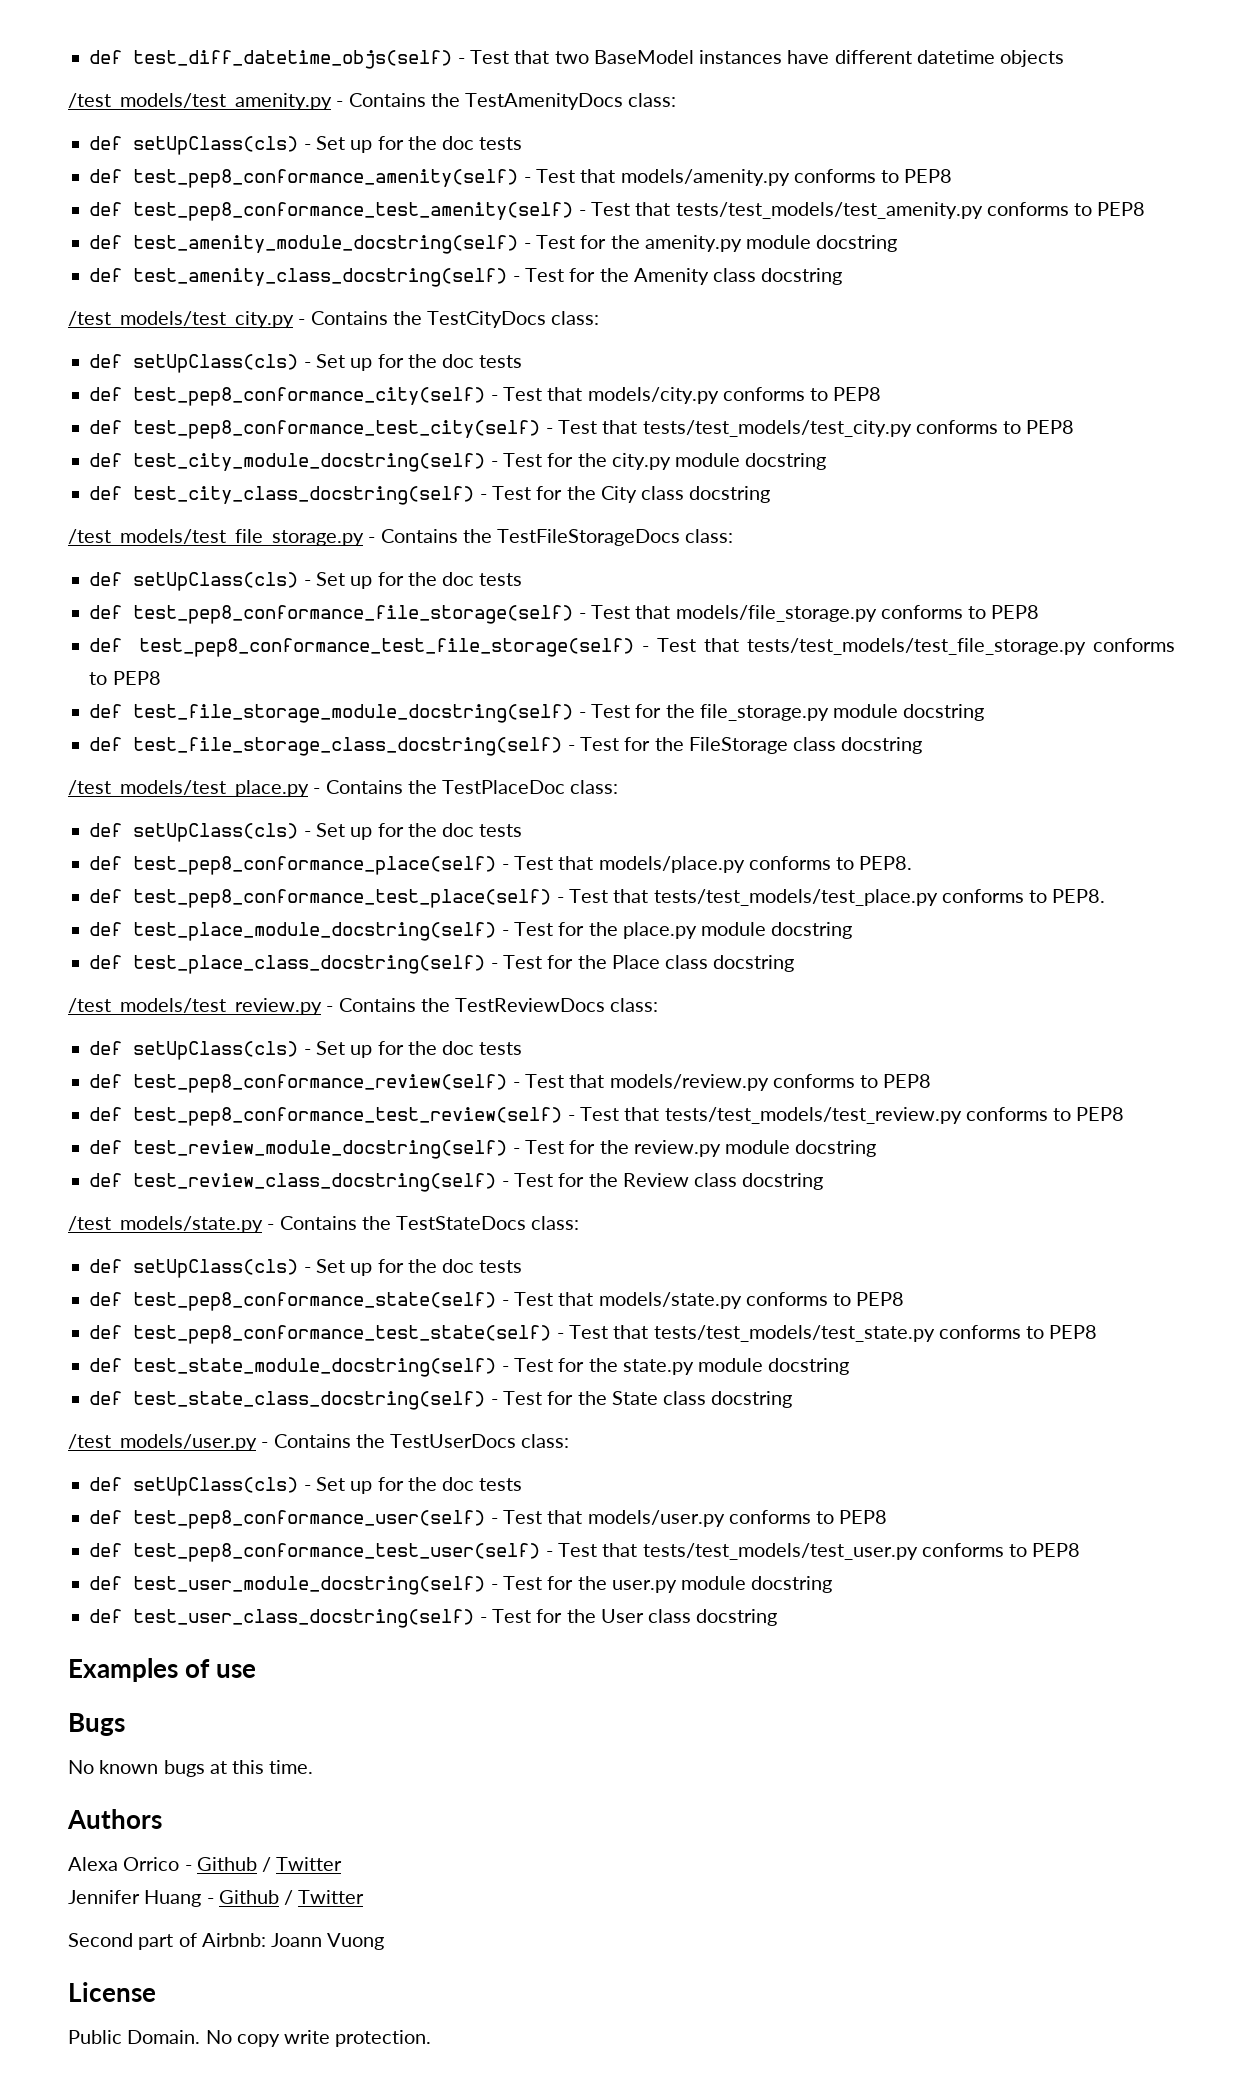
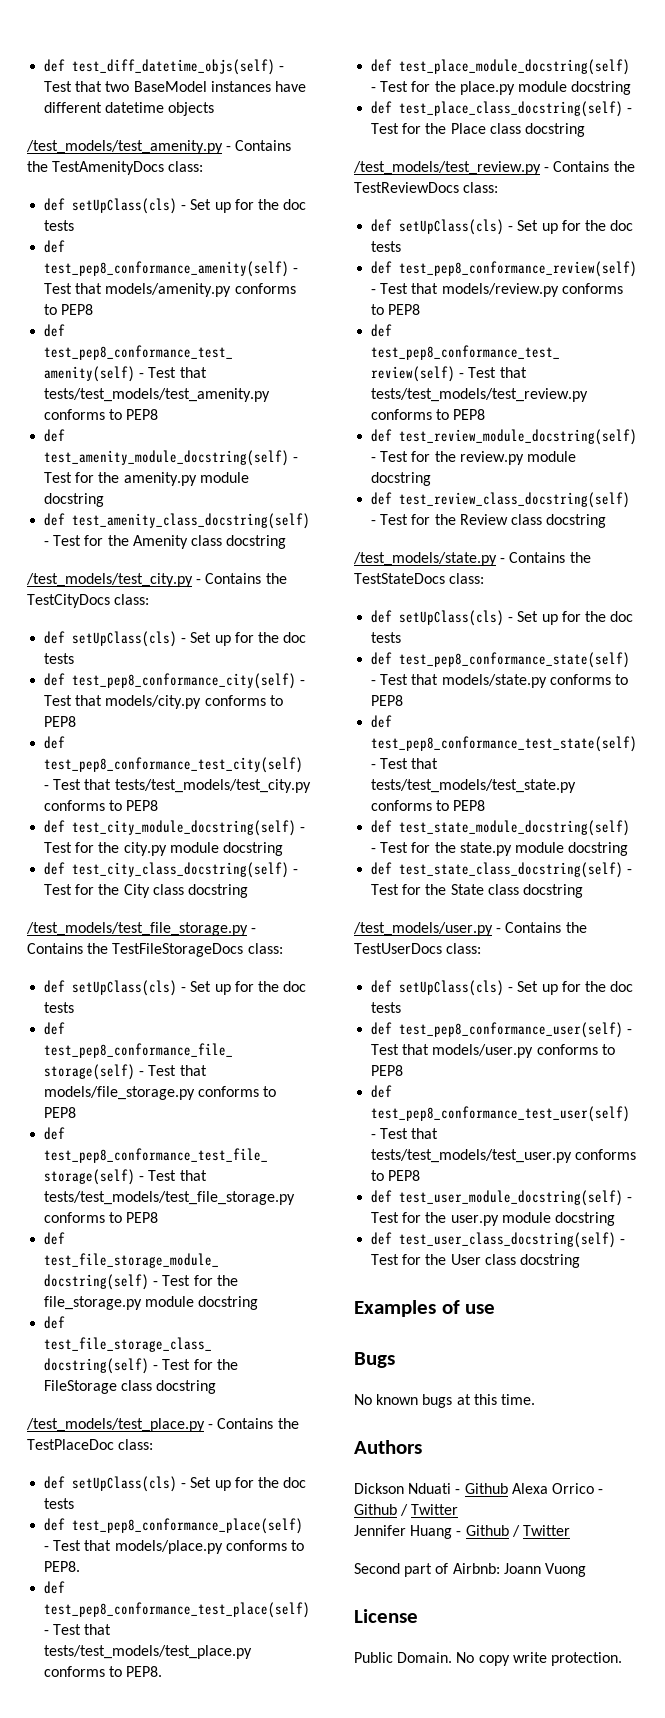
(162, 1819) none -> [354,1483,508,1494] Dickson Nduati - Github

